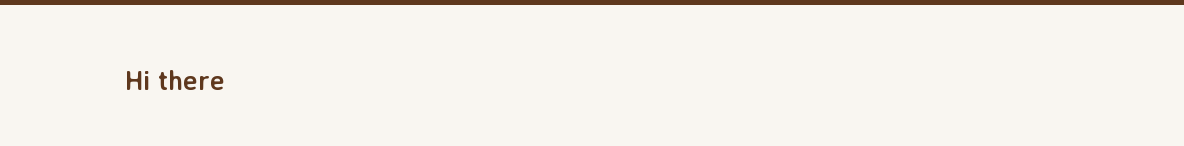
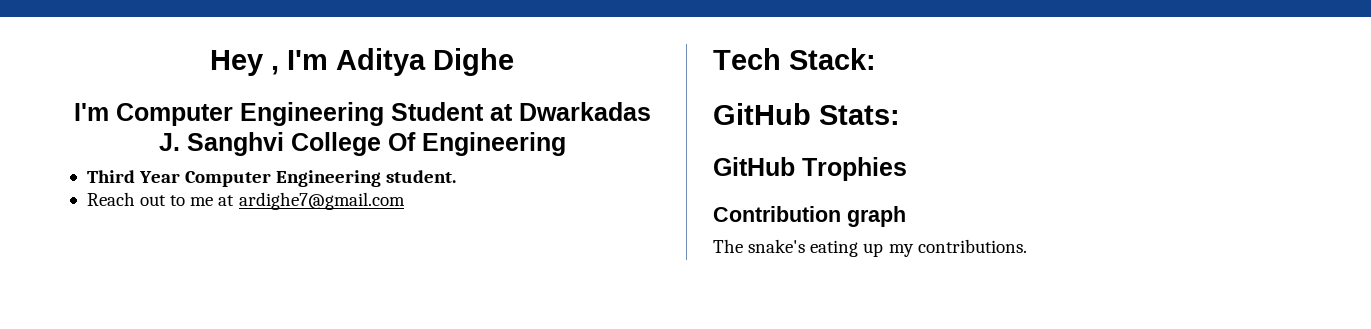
[125,70,225,90] Hi there -> [210,48,514,76] [73,102,651,126] [158,132,566,156] [86,170,457,187] [86,192,405,210] [713,48,876,70] [713,103,900,125] [713,157,907,181] [713,206,906,227] [713,239,1027,257] Hey , I'm Aditya Dighe // I'm Computer Engineering Student at Dwarkadas J. Sanghvi College Of Engineering // Third Year Computer Engineering student. // Reach out to me at ardighe7@gmail.com // Tech Stack: // GitHub Stats: // GitHub Trophies // Contribution graph // The snake's eating up my contributions.

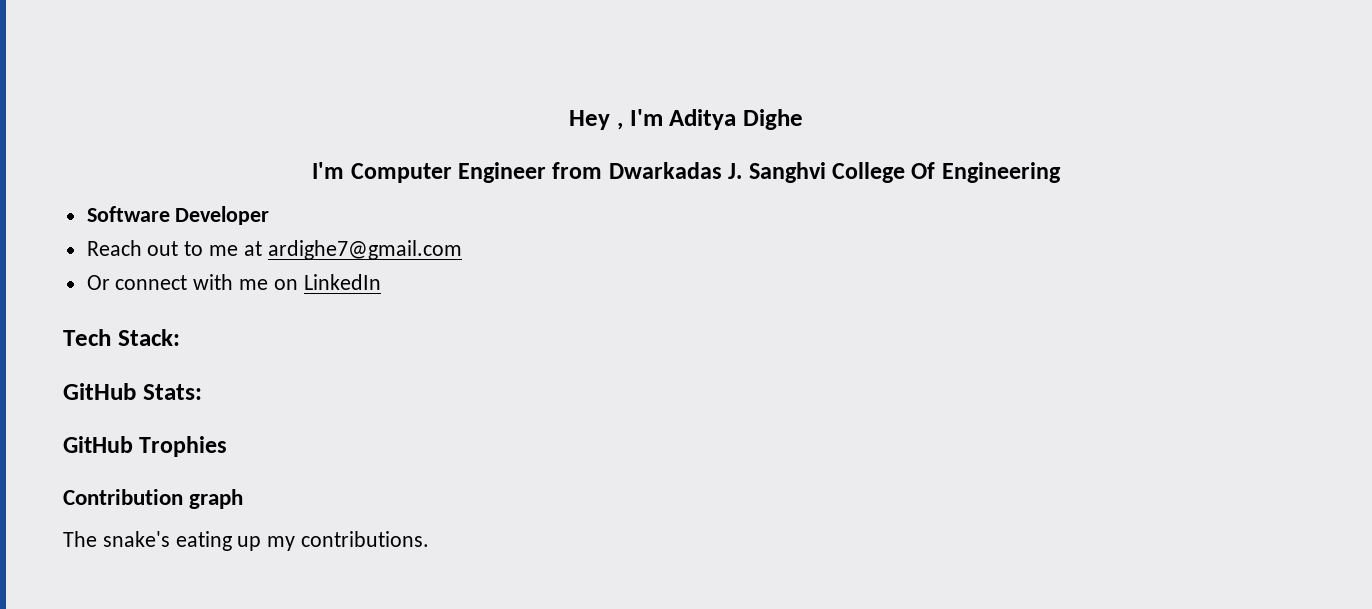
[239,102,513,126] Engineering Student at -> [458,162,603,183] Engineer from
[86,170,457,187] Third Year Computer Engineering student. -> [86,206,270,225] Software Developer
(405, 201) none -> [86,274,381,290] // Or connect with me on LinkedIn

